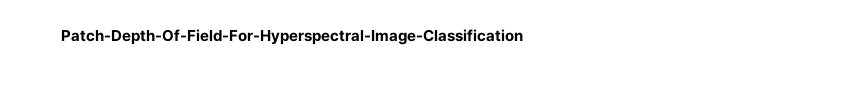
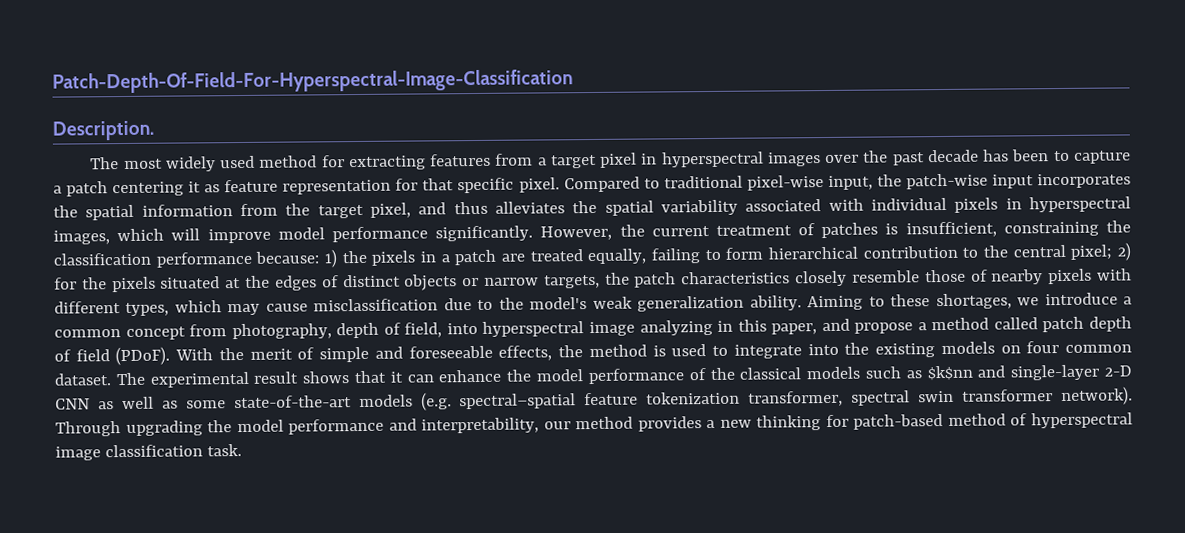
(523, 37) none -> [52,120,154,141] [90,149,1131,172] [53,173,1132,197] [53,196,1132,221] [53,220,1131,245] [53,242,1131,268] [54,268,1133,293] [54,292,1133,316] [54,316,1132,340] [54,341,1133,366] [54,364,1133,388] [55,386,1134,411] [55,412,1133,437] [55,444,242,461] // Description. // The most widely used method for extracting features from a target pixel in hyperspectral images over the past decade has been to capture a patch centering it as feature representation for that specific pixel. Compared to traditional pixel-wise input, the patch-wise input incorporates the spatial information from the target pixel, and thus alleviates the spatial variability associated with individual pixels in hyperspectral images, which will improve model performance significantly. However, the current treatment of patches is insufficient, constraining the classification performance because: 1) the pixels in a patch are treated equally, failing to form hierarchical contribution to the central pixel; 2) for the pixels situated at the edges of distinct objects or narrow targets, the patch characteristics closely resemble those of nearby pixels with different types, which may cause misclassification due to the model's weak generalization ability. Aiming to these shortages, we introduce a common concept from photography, depth of field, into hyperspectral image analyzing in this paper, and propose a method called patch depth of field (PDoF). With the merit of simple and foreseeable effects, the method is used to integrate into the existing models on four common dataset. The experimental result shows that it can enhance the model performance of the classical models such as $k$nn and single-layer 2-D CNN as well as some state-of-the-art models (e.g. spectral–spatial feature tokenization transformer, spectral swin transformer network). Through upgrading the model performance and interpretability, our method provides a new thinking for patch-based method of hyperspectral image classification task.

